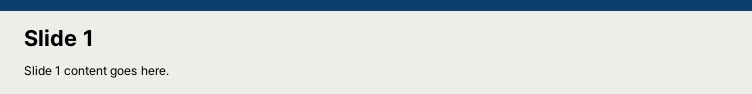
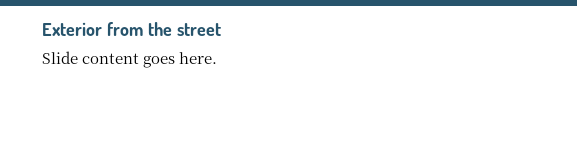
[24,29,95,47] [24,65,61,76] Slide 1 // Slide 1 -> [42,22,221,36] [42,51,78,64] Exterior from the street // Slide

